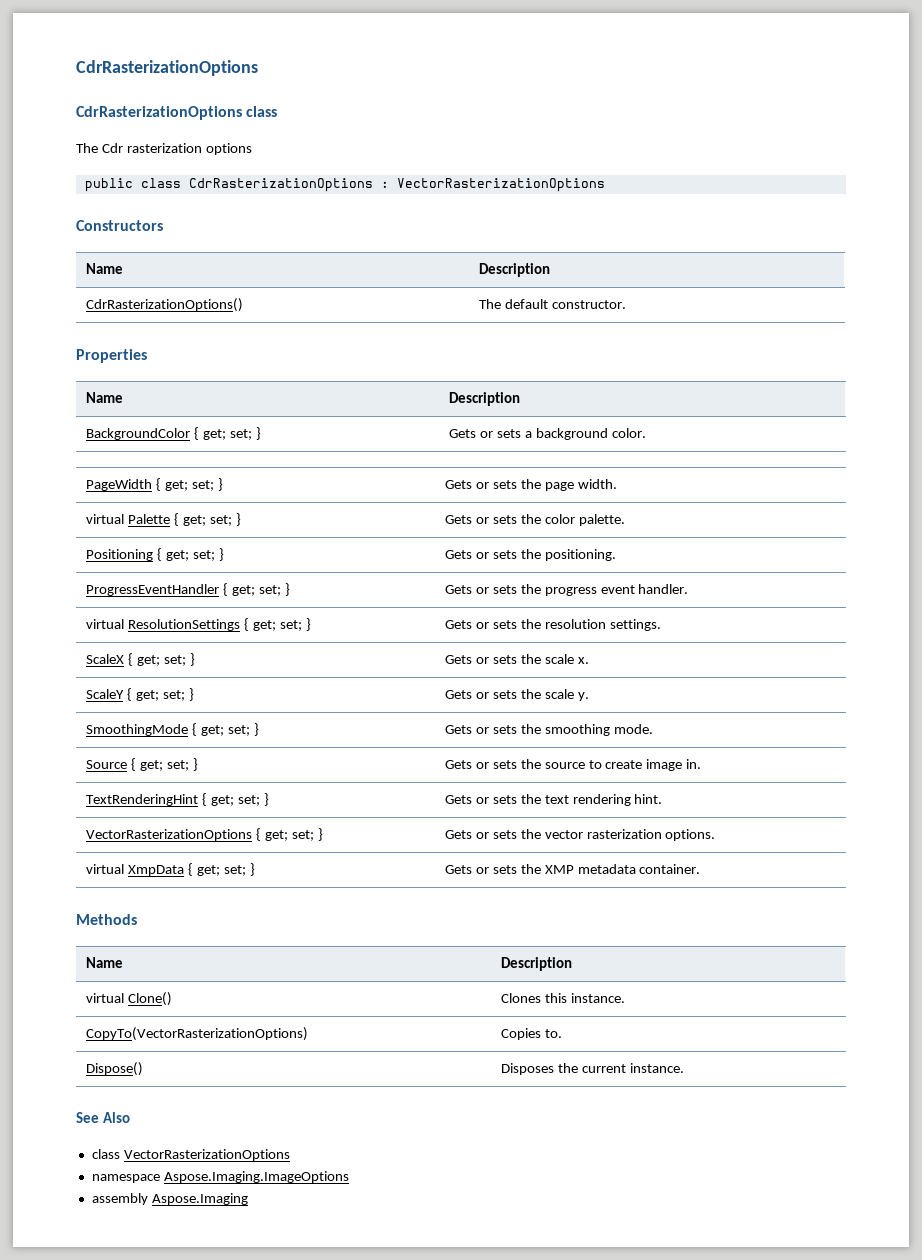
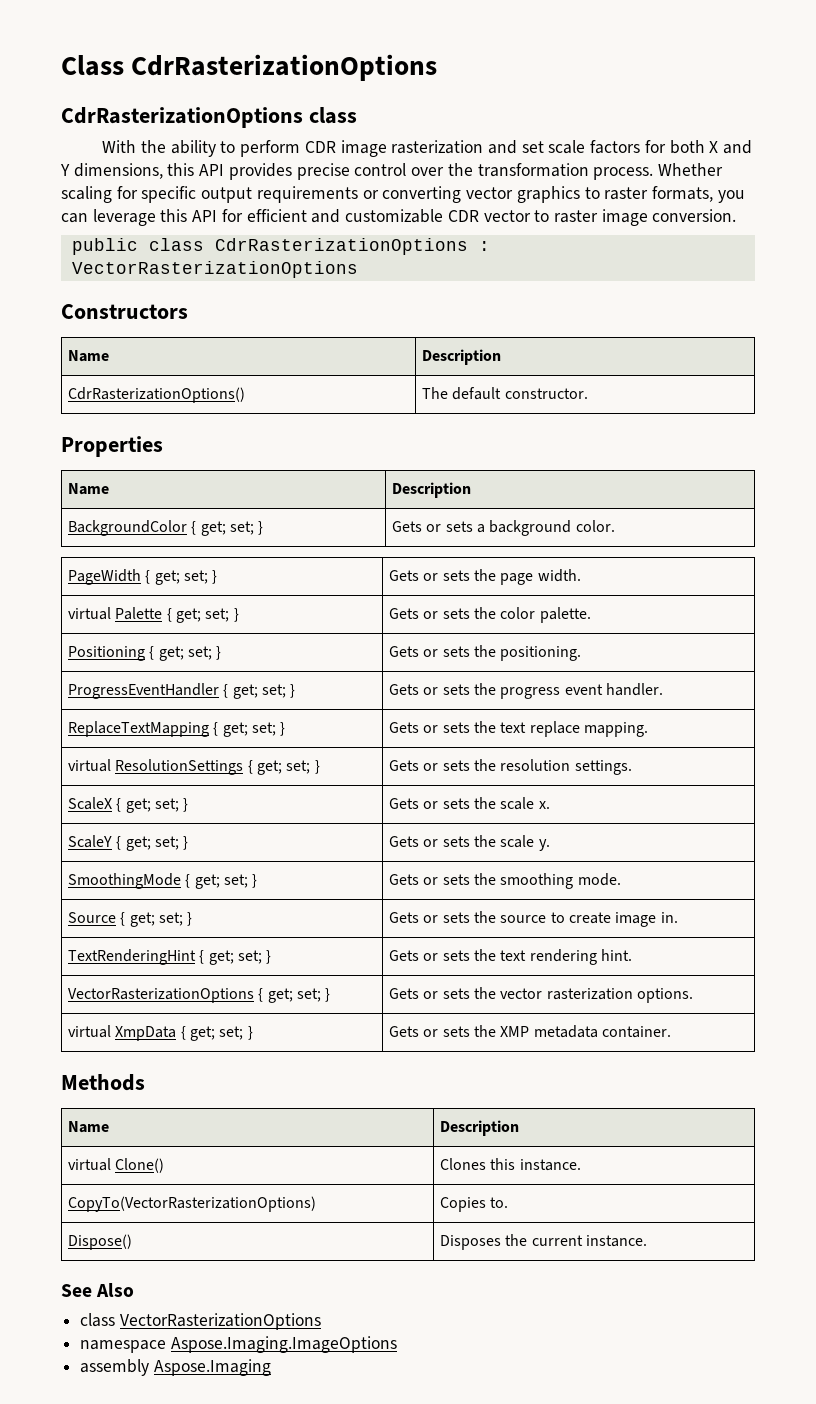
(76, 68) none -> [61,55,124,76] Class
[76,143,252,155] The Cdr rasterization options -> [102,140,753,157] [60,163,723,180] [61,186,745,203] [61,209,737,226] With the ability to perform CDR image rasterization and set scale factors for both X and Y dimensions, this API provides precise control over the transformation process. Whether scaling for specific output requirements or converting vector graphics to raster formats, you can leverage this API for efficient and customizable CDR vector to raster image conversion.
(689, 589) none -> [68,721,286,737] [389,721,649,737] // ReplaceTextMapping { get; set; } | Gets or sets the text replace mapping.

